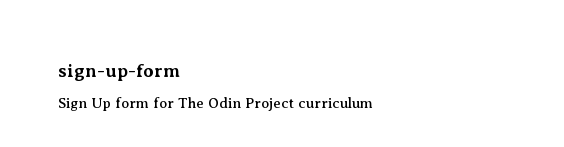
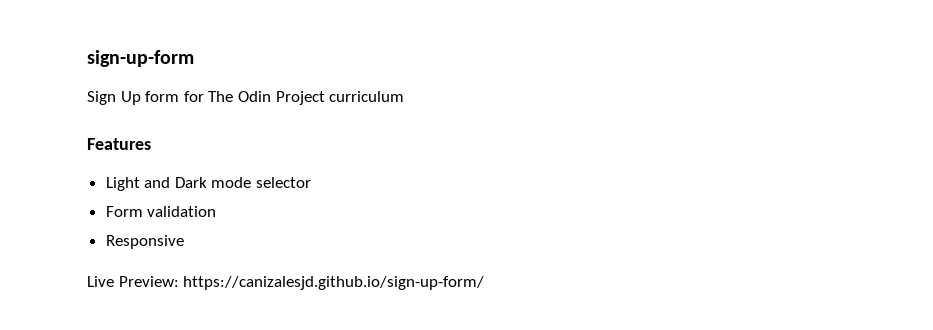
(373, 102) none -> [87,138,151,150] [105,177,312,191] [105,206,217,217] [105,235,184,249] [87,276,485,290] // Features // Light and Dark mode selector // Form validation // Responsive // Live Preview: https://canizalesjd.github.io/sign-up-form/

